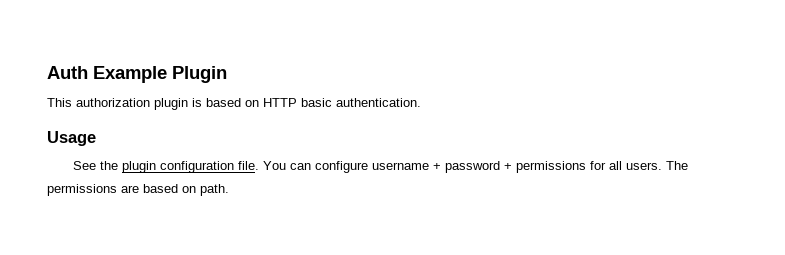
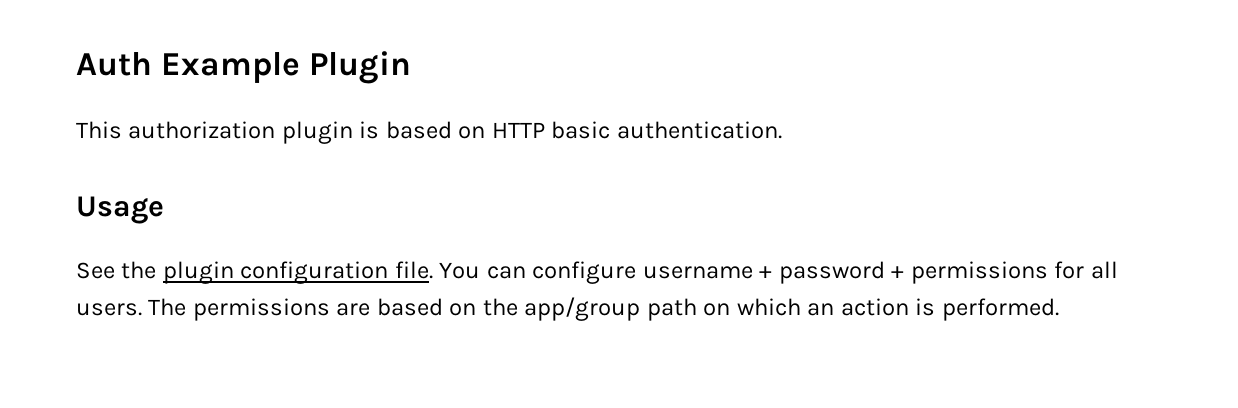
[200,184,229,196] path. -> [482,297,1059,321] the app/group path on which an action is performed.

